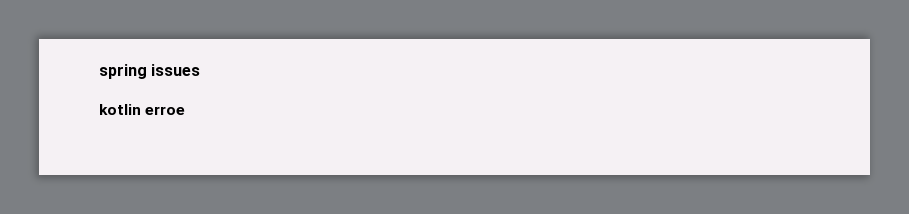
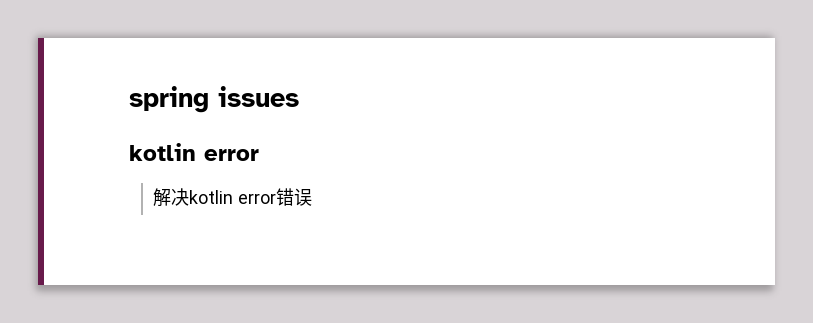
[145,106,186,115] erroe -> [204,149,259,161] [153,188,313,207] error // 解决kotlin error错误

